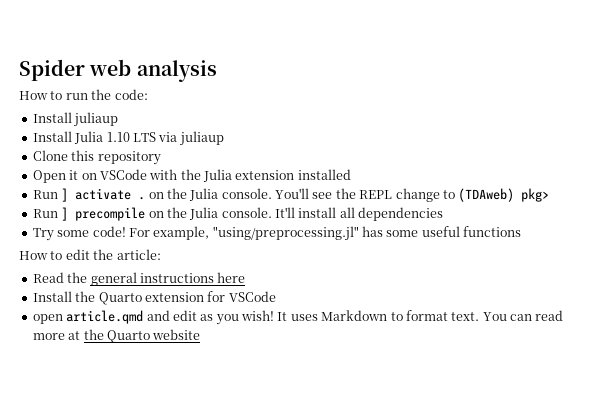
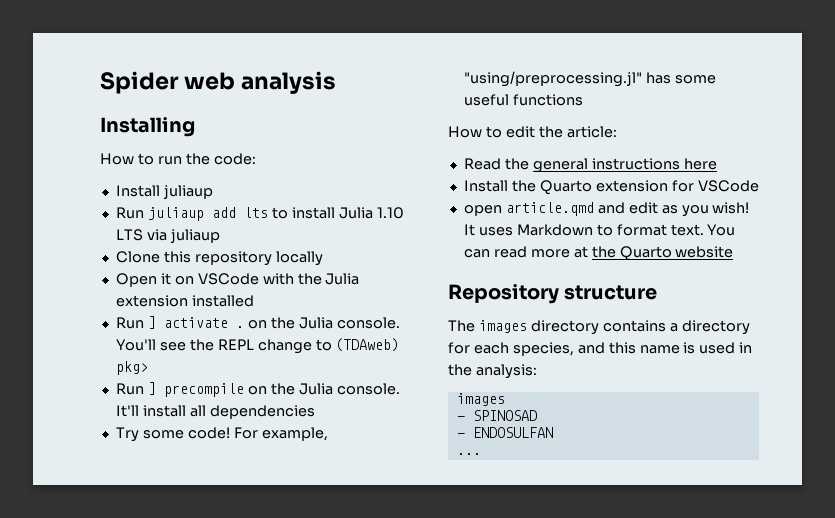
(217, 71) none -> [100,117,195,137] // Installing
[32,131,72,142] Install -> [115,207,335,221] Run juliaup add lts to install
(161, 158) none -> [275,251,323,266] locally
(201, 334) none -> [448,284,658,304] [448,320,750,335] [448,342,753,356] [448,364,537,379] [456,393,505,406] [456,410,537,421] [456,427,553,438] [456,453,481,455] // Repository structure // The images directory contains a directory for each species, and this name is used in the analysis: // images // - SPINOSAD // - ENDOSULFAN // ...

